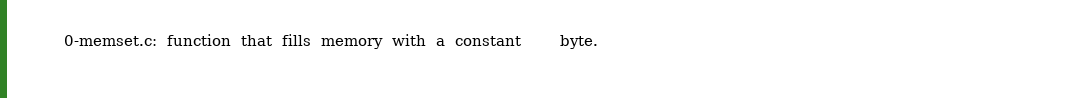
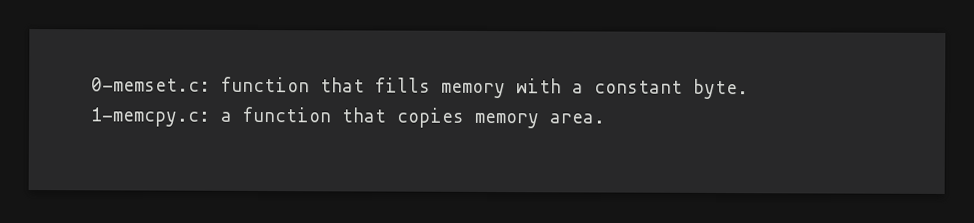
(598, 42) none -> [90,106,605,129] // 1-memcpy.c: a function that copies memory area.

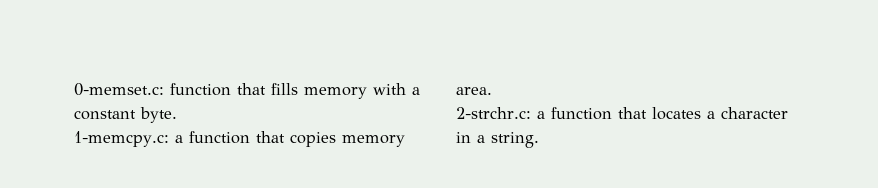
(605, 118) none -> [456,107,788,120] [456,132,539,148] // 2-strchr.c: a function that locates a character in a string.

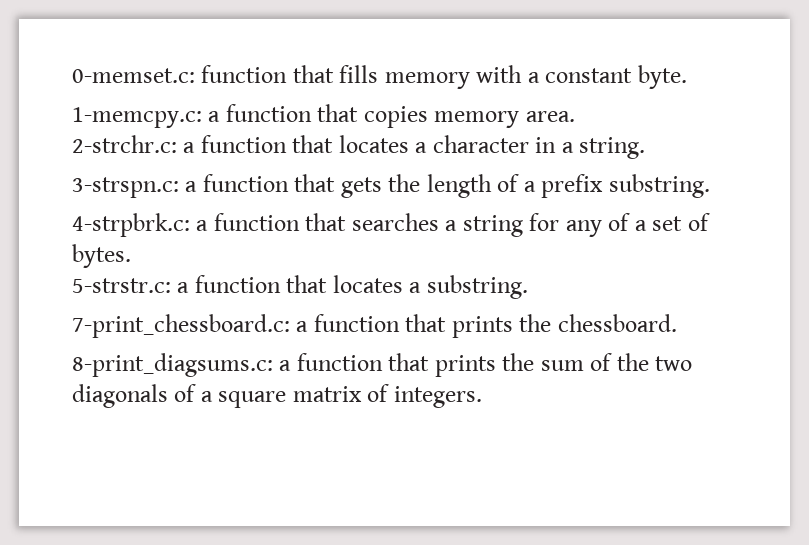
(539, 140) none -> [72,174,710,198] [72,213,710,237] [72,244,131,268] [72,275,528,299] [72,314,677,338] [72,353,693,377] [72,384,482,408] // 3-strspn.c: a function that gets the length of a prefix substring. // 4-strpbrk.c: a function that searches a string for any of a set of bytes. // 5-strstr.c: a function that locates a substring. // 7-print_chessboard.c: a function that prints the chessboard. // 8-print_diagsums.c: a function that prints the sum of the two diagonals of a square matrix of integers.

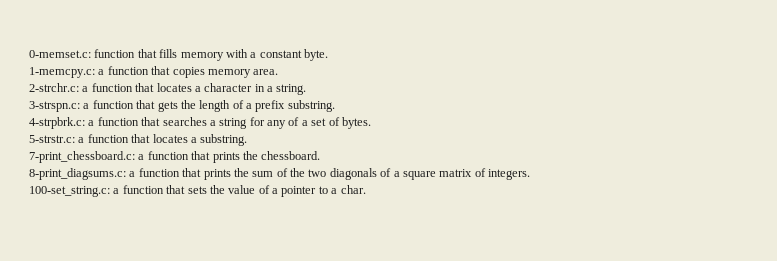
(482, 397) none -> [29,185,366,197] // 100-set_string.c: a function that sets the value of a pointer to a char.

